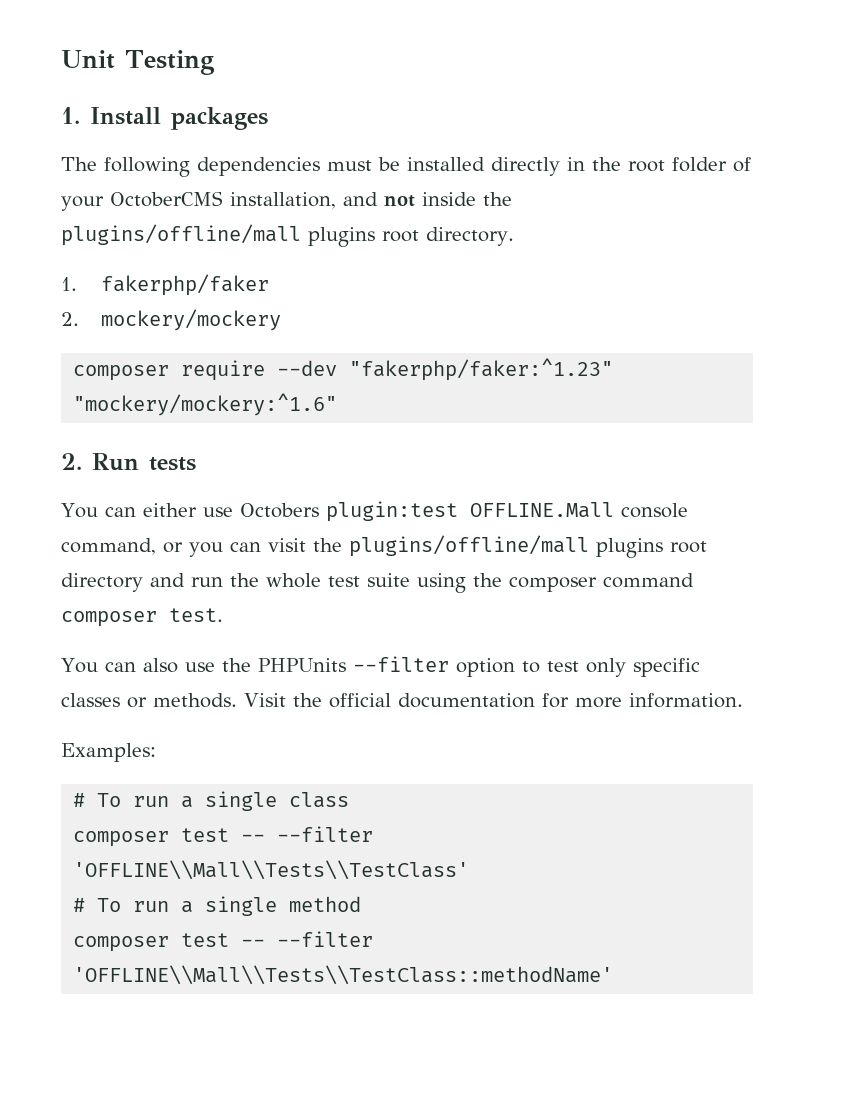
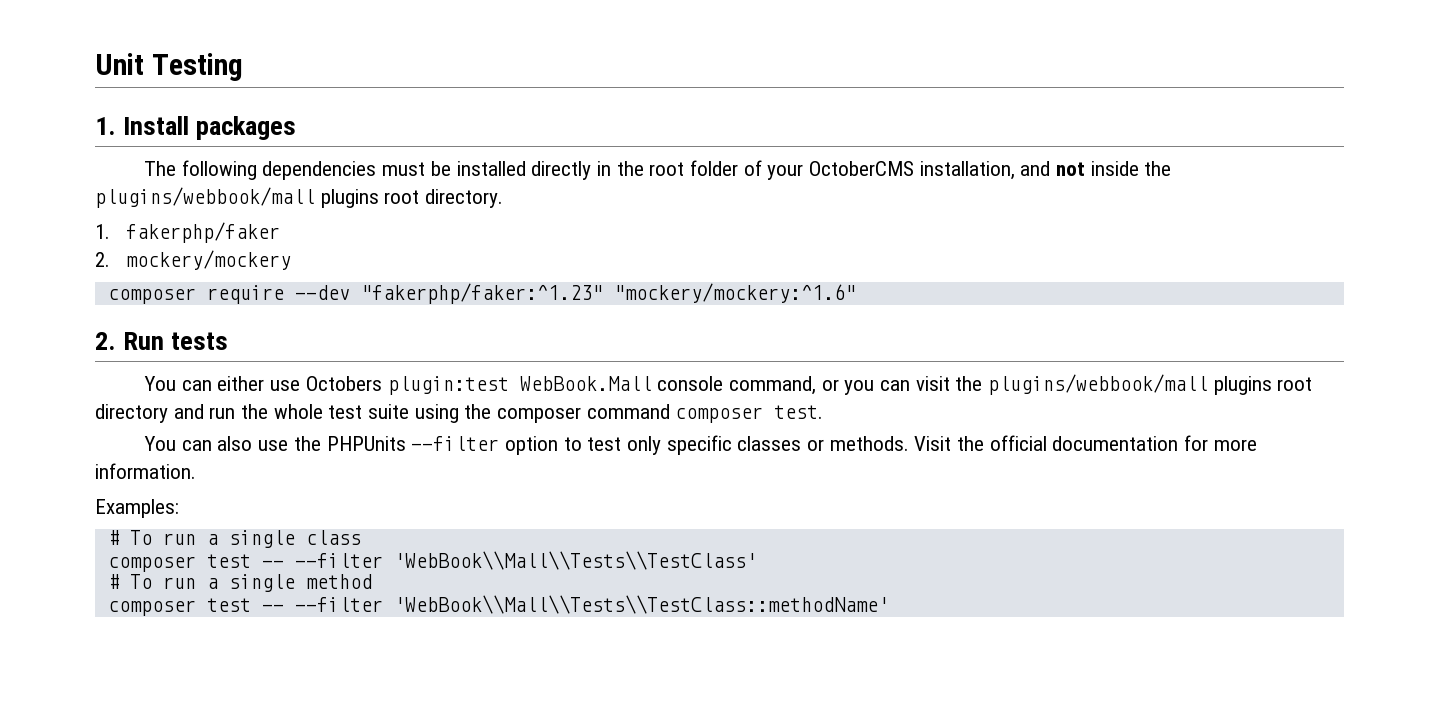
[61,224,301,246] plugins/offline/mall -> [95,187,315,208] plugins/webbook/mall
[469,502,614,518] OFFLINE.Mall -> [519,376,652,391] WebBook.Mall
[349,535,589,557] plugins/offline/mall -> [987,374,1208,395] plugins/webbook/mall
[73,860,470,880] 'OFFLINE\\Mall\\Tests\\TestClass' -> [393,551,757,570] 'WebBook\\Mall\\Tests\\TestClass'
[73,965,614,985] 'OFFLINE\\Mall\\Tests\\TestClass::methodName' -> [393,595,889,614] 'WebBook\\Mall\\Tests\\TestClass::methodName'

